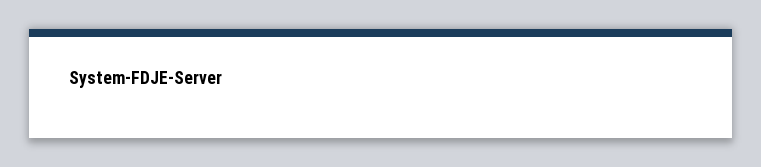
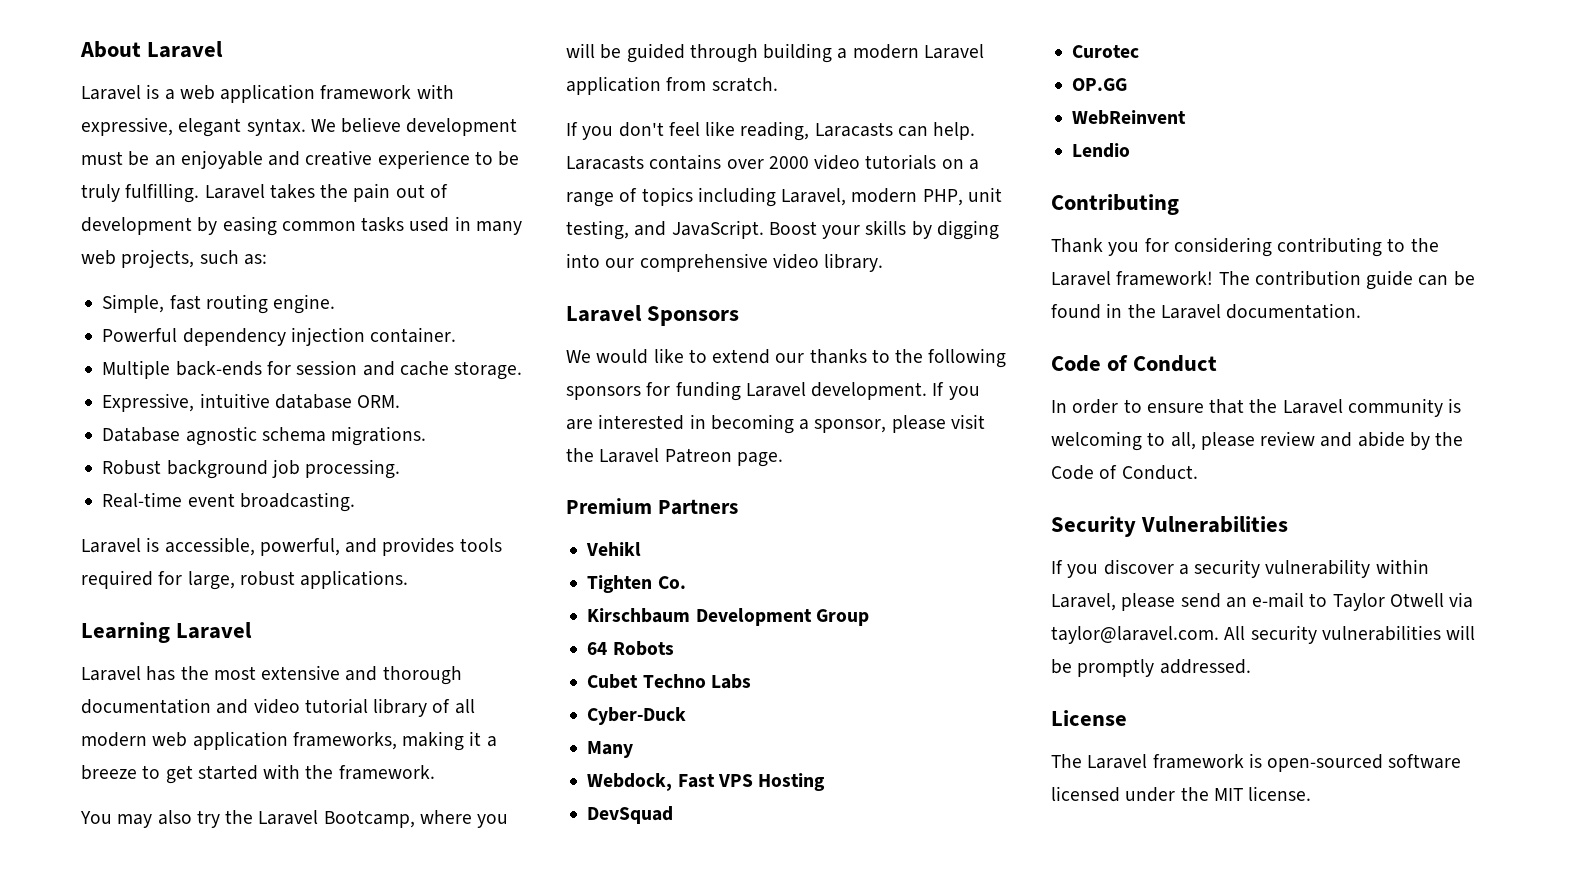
[69,71,222,88] System-FDJE-Server -> [80,41,224,58] [81,84,454,103] [81,117,518,137] [81,150,520,169] [81,183,448,203] [81,216,522,236] [81,249,267,268] [102,294,336,314] [102,327,457,346] [102,360,523,380] [102,393,401,412] [102,426,427,446] [102,459,401,479] [102,492,355,512] [81,537,502,556] [81,570,409,590] [81,622,253,643] [81,665,462,685] [81,698,475,717] [81,731,497,751] [81,764,435,784] [80,810,509,828] [566,43,984,63] [566,76,778,95] [566,121,976,141] [566,154,979,170] [566,187,1002,207] [566,220,999,240] [566,253,884,272] [566,305,740,326] [566,348,1007,368] [566,381,980,401] [566,414,985,434] [566,448,783,467] [566,498,738,515] [586,542,642,556] [587,575,686,593] [587,608,869,626] [587,641,674,656] [587,674,751,689] [587,707,687,725] [587,741,634,758] [587,773,826,791] [587,806,674,824] [1072,45,1140,58] [1072,78,1128,91] [1072,110,1187,125] [1072,143,1131,158] [1051,194,1179,215] [1051,237,1439,257] [1051,270,1475,290] [1051,303,1362,319] [1051,355,1218,372] [1051,398,1462,417] [1051,431,1464,451] [1051,465,1198,480] [1051,516,1289,537] [1051,559,1429,578] [1051,592,1474,611] [1051,625,1476,644] [1051,659,1251,677] [1051,710,1127,726] [1051,753,1462,772] [1051,786,1312,802] About Laravel // Laravel is a web application framework with expressive, elegant syntax. We believe development must be an enjoyable and creative experience to be truly fulfilling. Laravel takes the pain out of development by easing common tasks used in many web projects, such as: // Simple, fast routing engine. // Powerful dependency injection container. // Multiple back-ends for session and cache storage. // Expressive, intuitive database ORM. // Database agnostic schema migrations. // Robust background job processing. // Real-time event broadcasting. // Laravel is accessible, powerful, and provides tools required for large, robust applications. // Learning Laravel // Laravel has the most extensive and thorough documentation and video tutorial library of all modern web application frameworks, making it a breeze to get started with the framework. // You may also try the Laravel Bootcamp, where you will be guided through building a modern Laravel application from scratch. // If you don't feel like reading, Laracasts can help. Laracasts contains over 2000 video tutorials on a range of topics including Laravel, modern PHP, unit testing, and JavaScript. Boost your skills by digging into our comprehensive video library. // Laravel Sponsors // We would like to extend our thanks to the following sponsors for funding Laravel development. If you are interested in becoming a sponsor, please visit the Laravel Patreon page. // Premium Partners // Vehikl // Tighten Co. // Kirschbaum Development Group // 64 Robots // Cubet Techno Labs // Cyber-Duck // Many // Webdock, Fast VPS Hosting // DevSquad // Curotec // OP.GG // WebReinvent // Lendio // Contributing // Thank you for considering contributing to the Laravel framework! The contribution guide can be found in the Laravel documentation. // Code of Conduct // In order to ensure that the Laravel community is welcoming to all, please review and abide by the Code of Conduct. // Security Vulnerabilities // If you discover a security vulnerability within Laravel, please send an e-mail to Taylor Otwell via taylor@laravel.com. All security vulnerabilities will be promptly addressed. // License // The Laravel framework is open-sourced software licensed under the MIT license.

